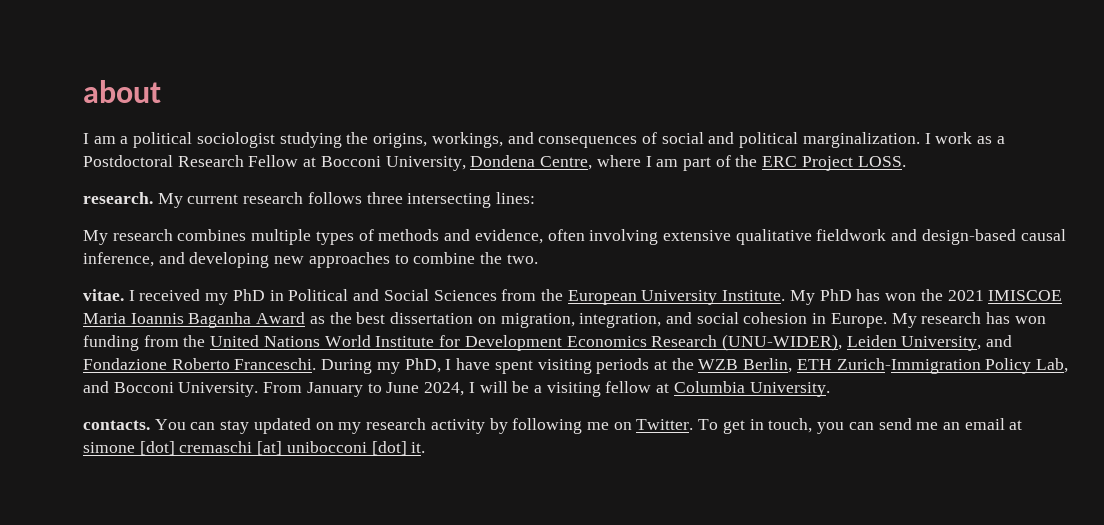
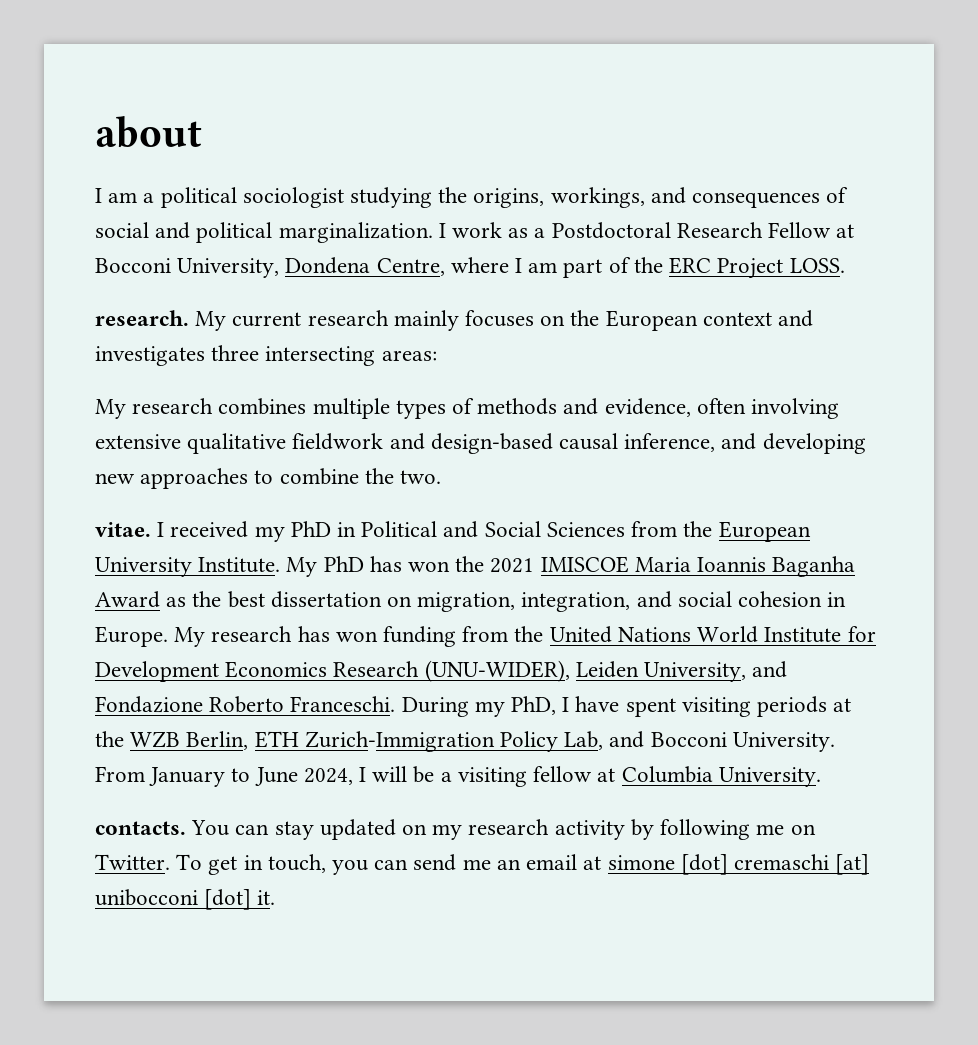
[307,192,362,204] follows -> [393,310,814,331] [95,346,205,366] mainly focuses on the European context and investigates
[496,192,536,204] lines: -> [381,350,437,361] areas:

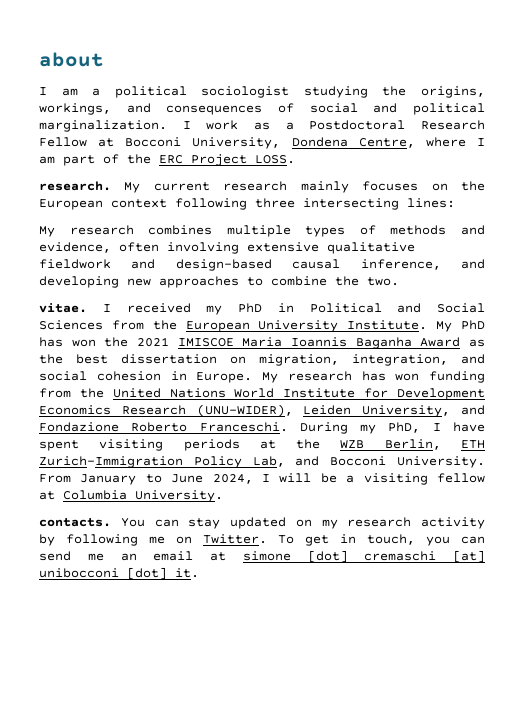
[778,310,814,327] [95,346,205,366] and investigates -> [175,198,247,210] following
[381,350,437,361] areas: -> [407,198,455,208] lines:

